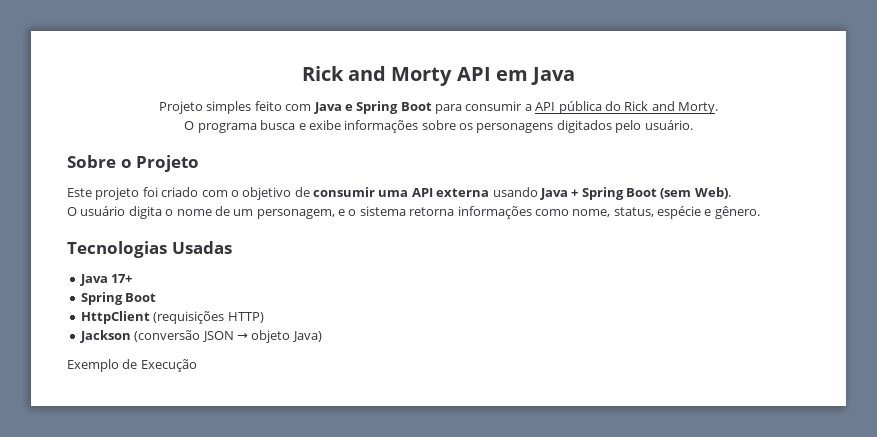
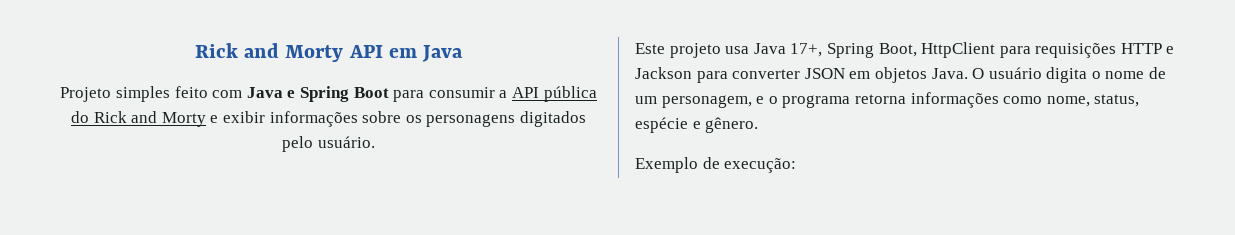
[678,102,718,114] [184,120,341,133] Morty. // O programa busca e exibe -> [161,111,265,127] Morty e exibir
[67,155,200,172] // Sobre o Projeto -> (375, 142) none
[142,187,731,200] foi criado com o objetivo de consumir uma API externa usando Java + Spring Boot (sem Web). // -> [725,42,1175,58] [635,67,968,83] usa Java 17+, Spring Boot, HttpClient para requisições HTTP e Jackson para converter JSON em objetos Java.
[359,206,406,216] sistema -> [782,95,851,108] programa
[67,241,232,258] [79,274,133,286] [80,292,157,305] [80,311,264,324] [79,330,322,343] // Tecnologias Usadas // Java 17+ // Spring Boot // HttpClient (requisições HTTP) // Jackson (conversão JSON → objeto Java) -> (759, 125) none
[140,359,197,372] Execução -> [724,158,797,173] execução:

